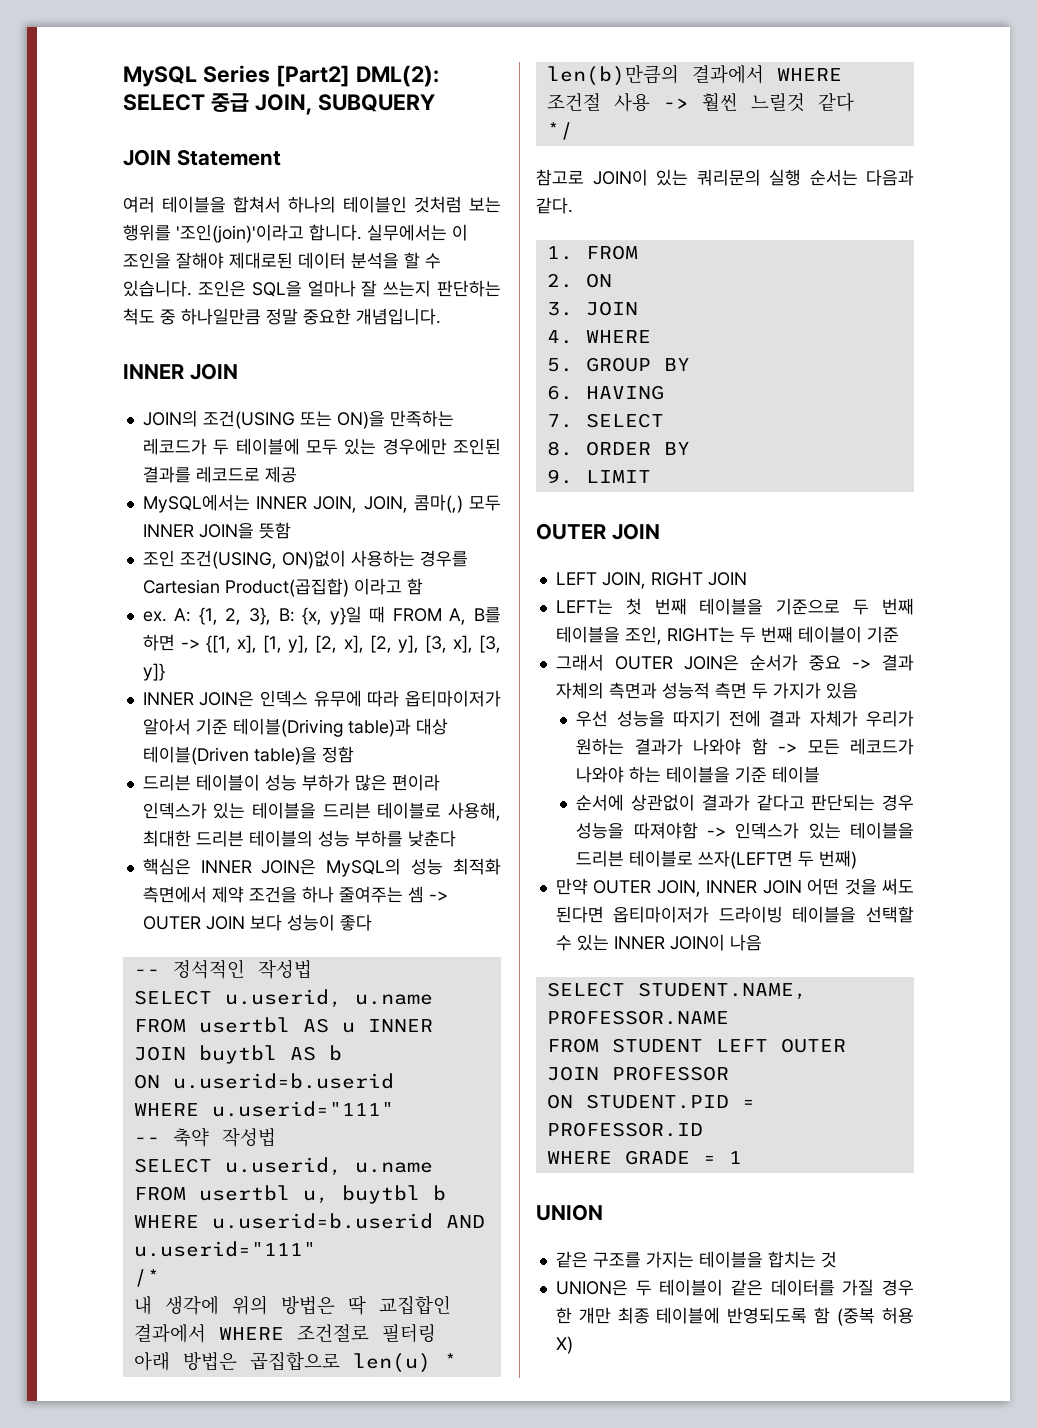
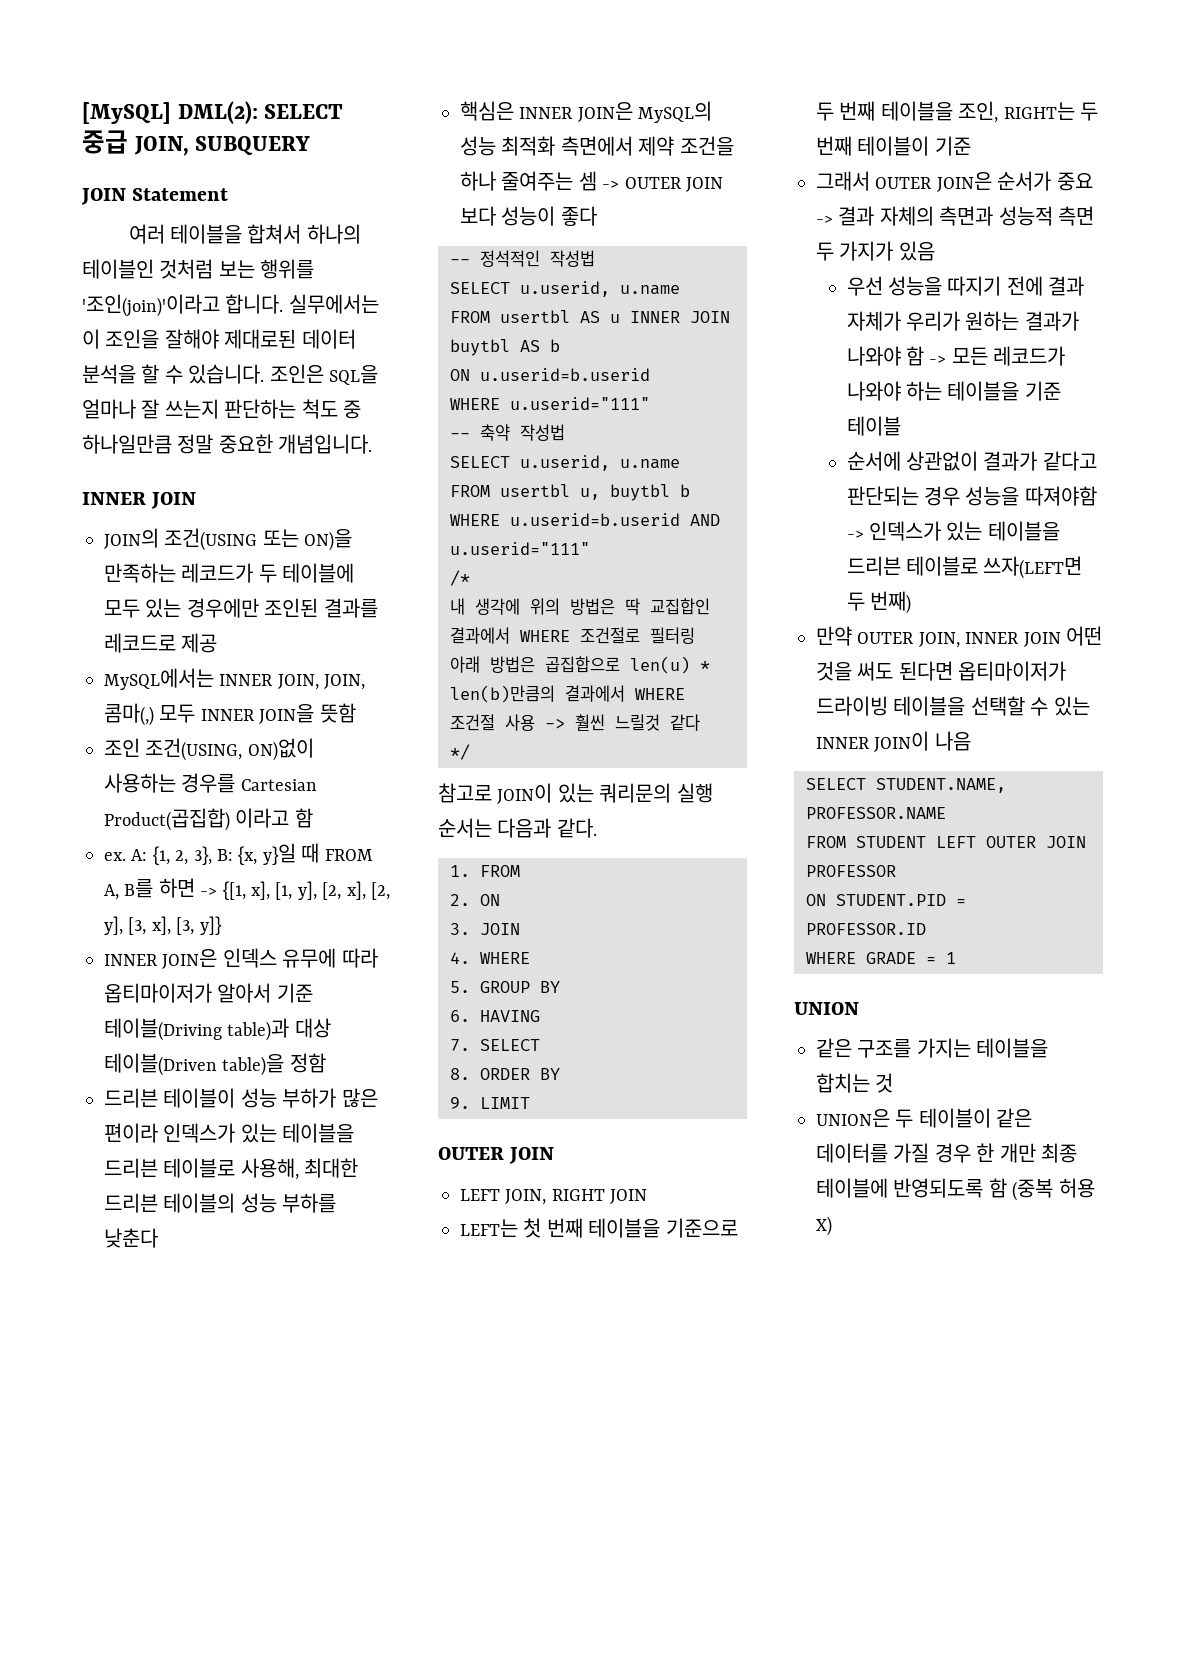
[123,65,350,87] MySQL Series [Part2] -> [82,102,171,124] [MySQL]

